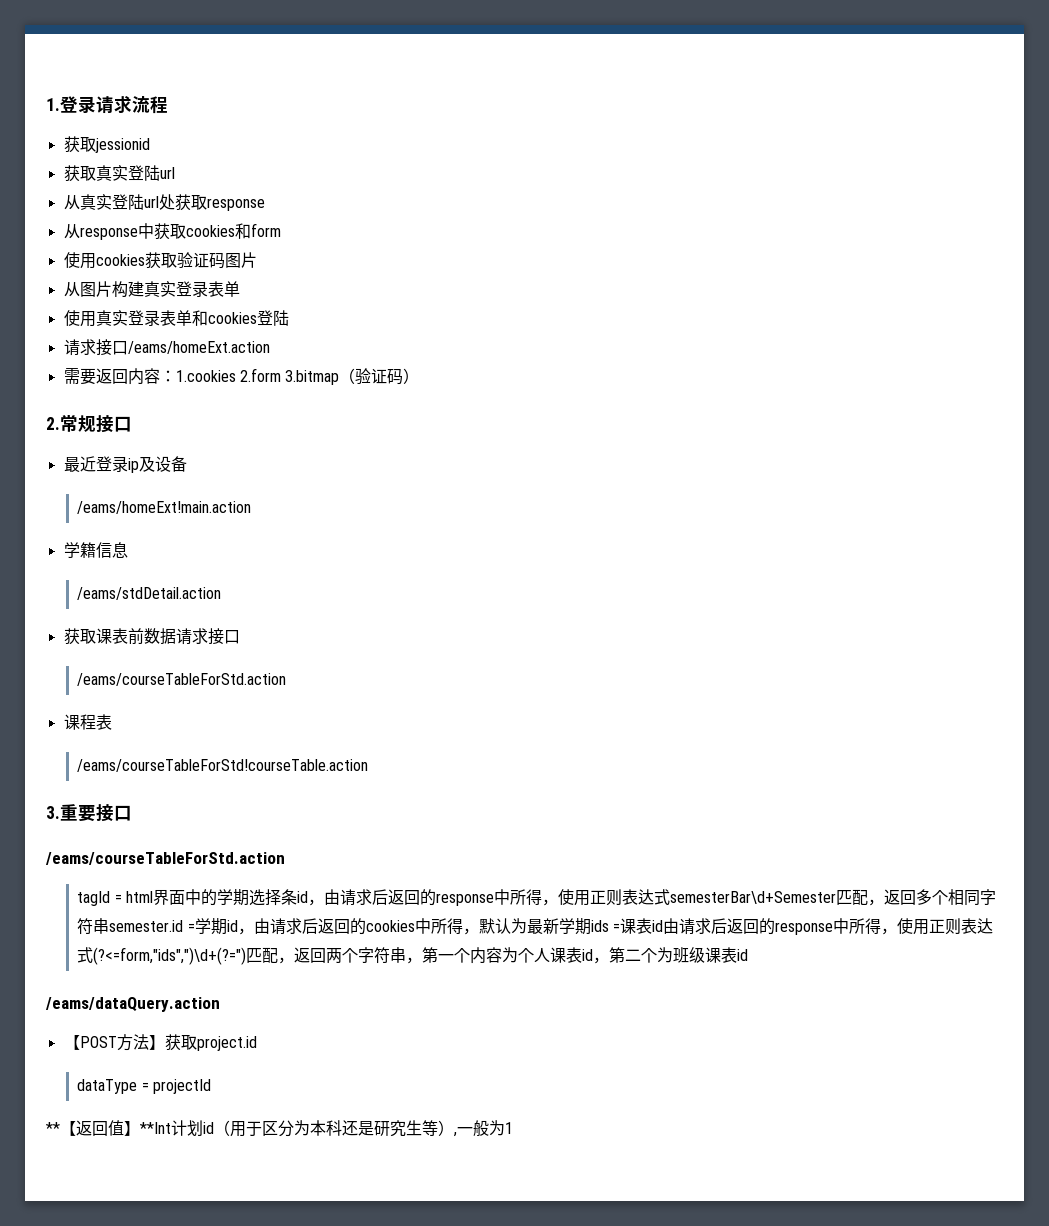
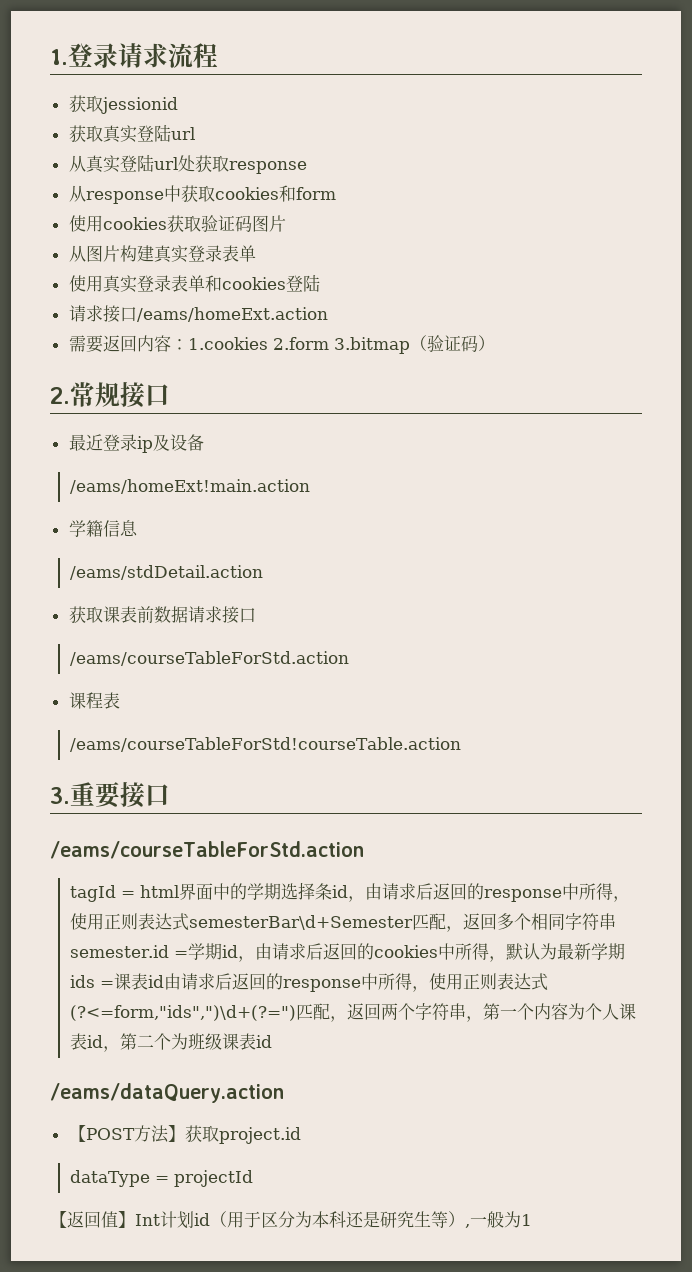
[46,1122,60,1134] ** -> (253, 1178) none
[140,1122,171,1134] **Int -> [135,1214,160,1226] Int

